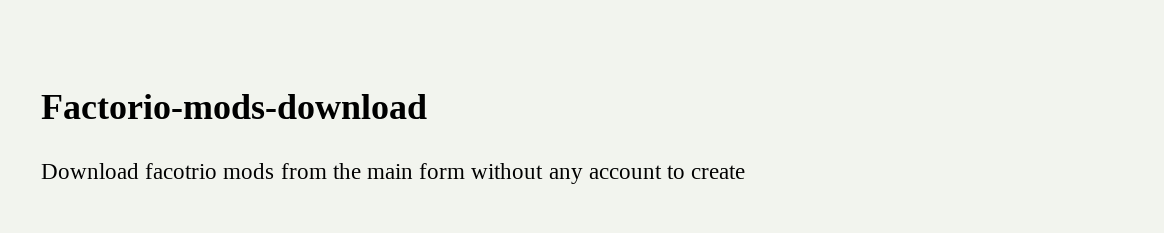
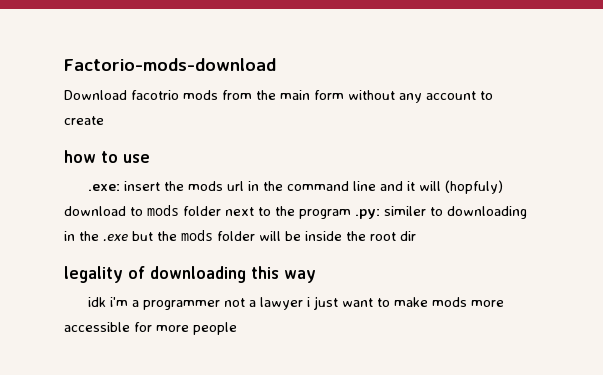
(746, 172) none -> [64,150,150,163] [88,180,504,194] [64,205,527,219] [64,230,416,242] [64,266,316,283] [88,296,505,310] [64,322,237,335] // how to use // .exe: insert the mods url in the command line and it will (hopfuly) download to mods folder next to the program .py: similer to downloading in the .exe but the mods folder will be inside the root dir // legality of downloading this way // idk i'm a programmer not a lawyer i just want to make mods more accessible for more people

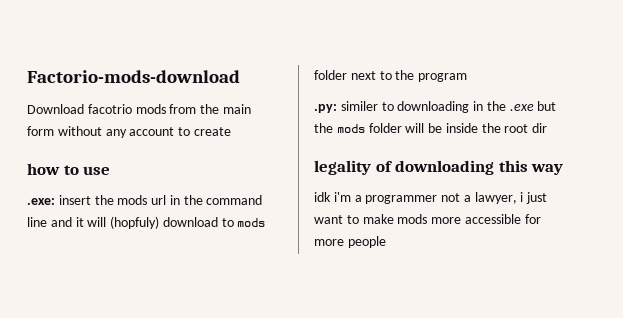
(351, 214) none -> (468, 77) //
[260,297,304,310] lawyer -> [474,192,517,204] lawyer,

